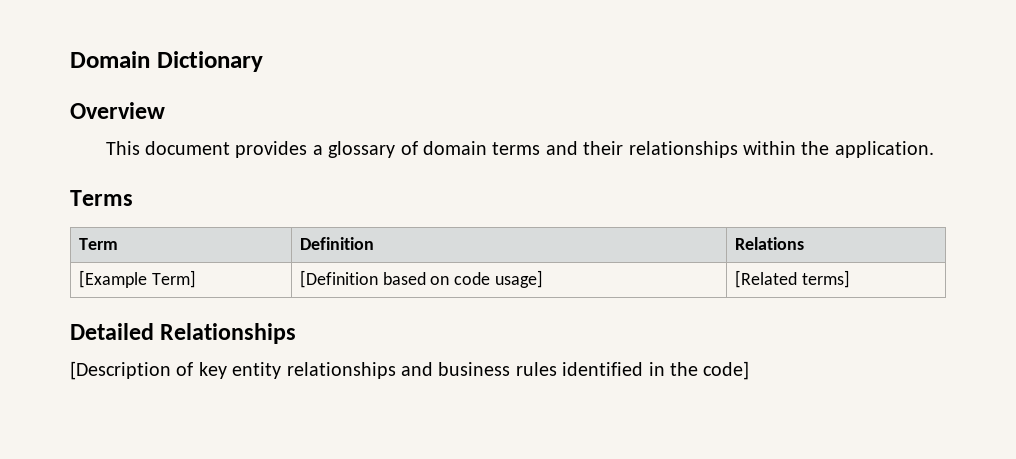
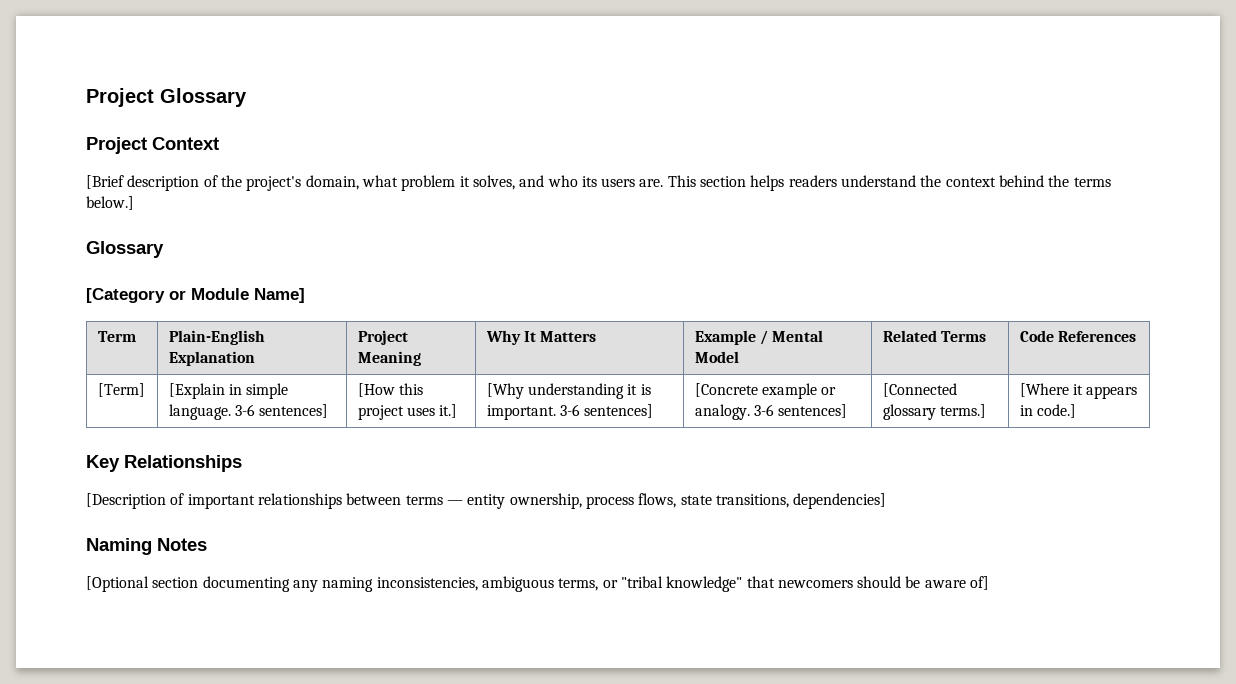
[70,51,263,72] [70,102,165,119] [105,141,934,158] [70,190,133,206] [78,238,118,250] [299,237,374,250] [734,237,804,250] [78,270,196,288] [299,270,544,288] [734,270,850,288] [70,323,297,344] [70,361,750,380] Domain Dictionary // Overview // This document provides a glossary of domain terms and their relationships within the application. // Terms // Term | Definition | Relations // [Example Term] | [Definition based on code usage] | [Related terms] // Detailed Relationships // [Description of key entity relationships and business rules identified in the code] -> [86,88,247,107] [86,137,219,154] [86,175,1111,191] [86,196,134,210] [86,241,164,258] [86,288,305,303] [97,331,136,342] [168,330,265,345] [168,351,255,366] [357,330,408,345] [357,351,421,366] [485,330,597,345] [694,330,824,345] [694,351,739,363] [882,330,986,342] [1019,330,1136,342] [97,383,145,397] [168,383,289,399] [168,404,329,420] [357,383,423,397] [357,404,458,420] [486,383,651,399] [486,404,654,420] [694,383,837,399] [694,404,848,420] [882,383,957,397] [882,404,986,420] [1019,383,1138,399] [1019,404,1076,418] [86,455,242,472] [86,493,887,509] [86,538,207,555] [86,576,990,592] Project Glossary // Project Context // [Brief description of the project's domain, what problem it solves, and who its users are. This section helps readers understand the context behind the terms below.] // Glossary // [Category or Module Name] // Term | Plain-English Explanation | Project Meaning | Why It Matters | Example / Mental Model | Related Terms | Code References // [Term] | [Explain in simple language. 3-6 sentences] | [How this project uses it.] | [Why understanding it is important. 3-6 sentences] | [Concrete example or analogy. 3-6 sentences] | [Connected glossary terms.] | [Where it appears in code.] // Key Relationships // [Description of important relationships between terms — entity ownership, process flows, state transitions, dependencies] // Naming Notes // [Optional section documenting any naming inconsistencies, ambiguous terms, or "tribal knowledge" that newcomers should be aware of]

